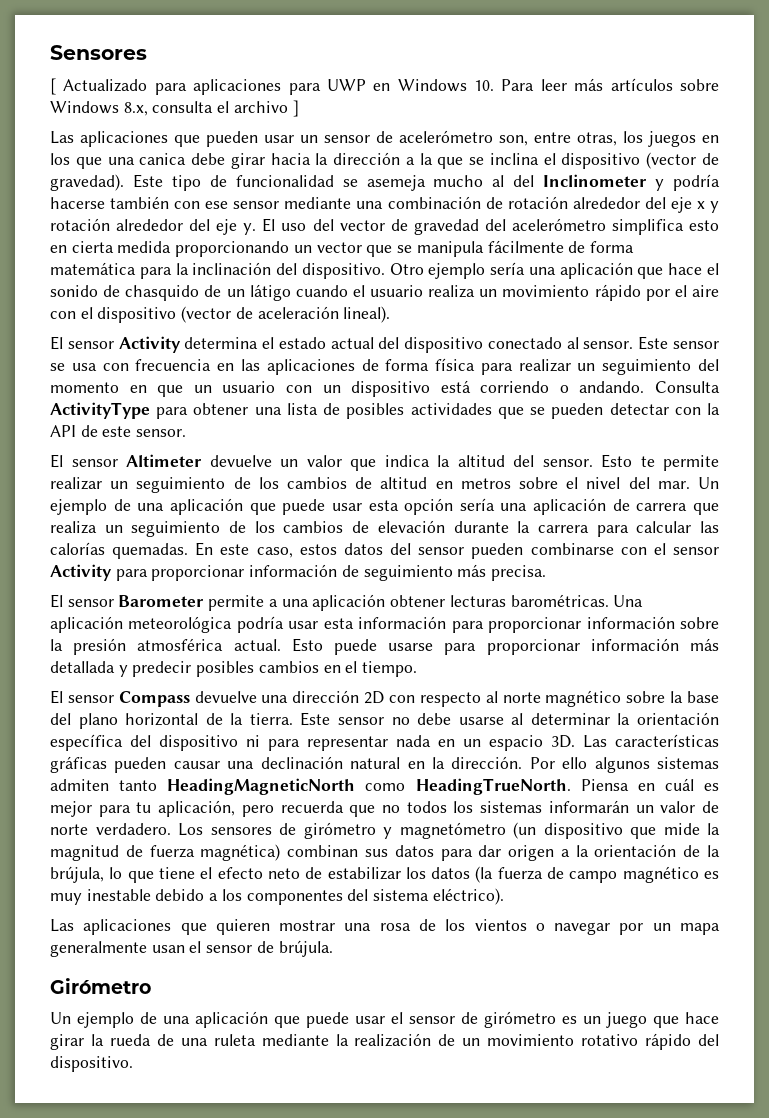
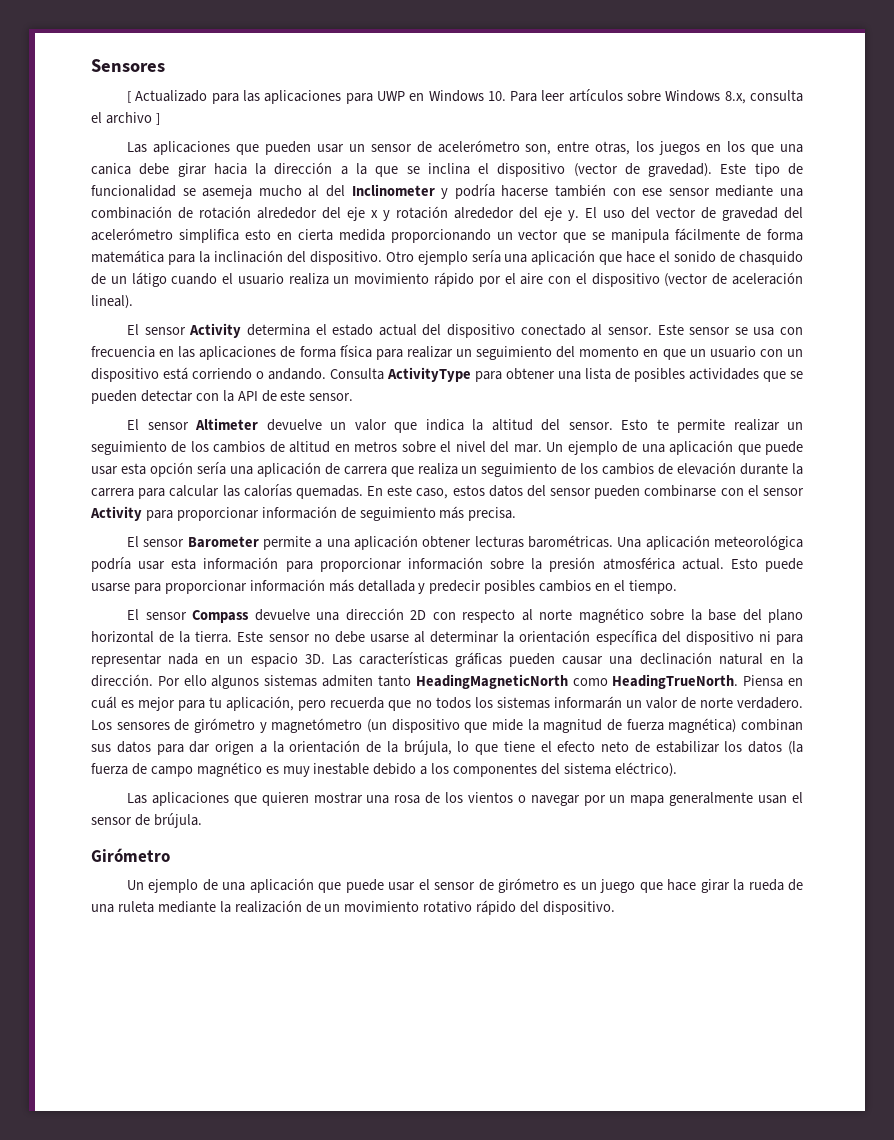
(187, 89) none -> [242,90,260,102] las
[574,78,604,91] más -> (566, 95) none

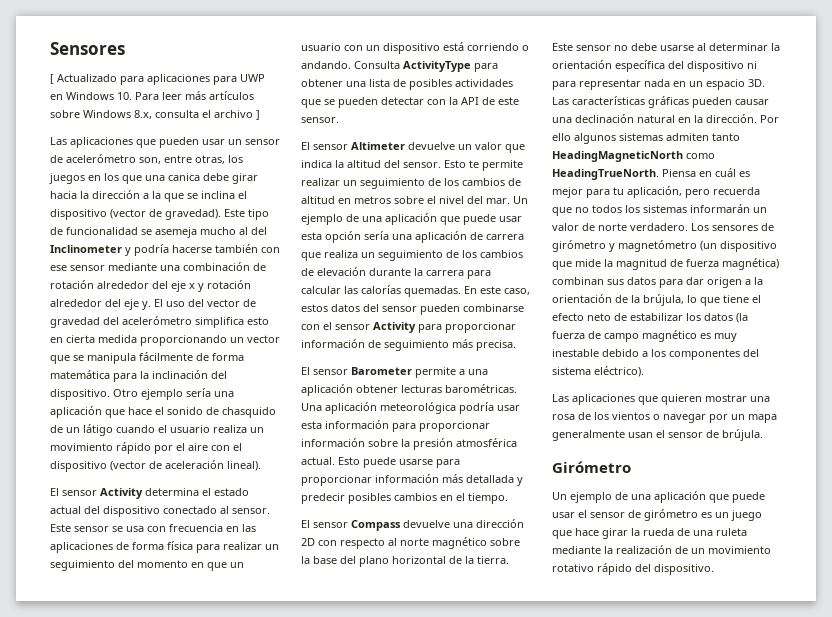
[242,90,260,102] las -> (144, 80) none
(566, 95) none -> [185,91,206,100] más

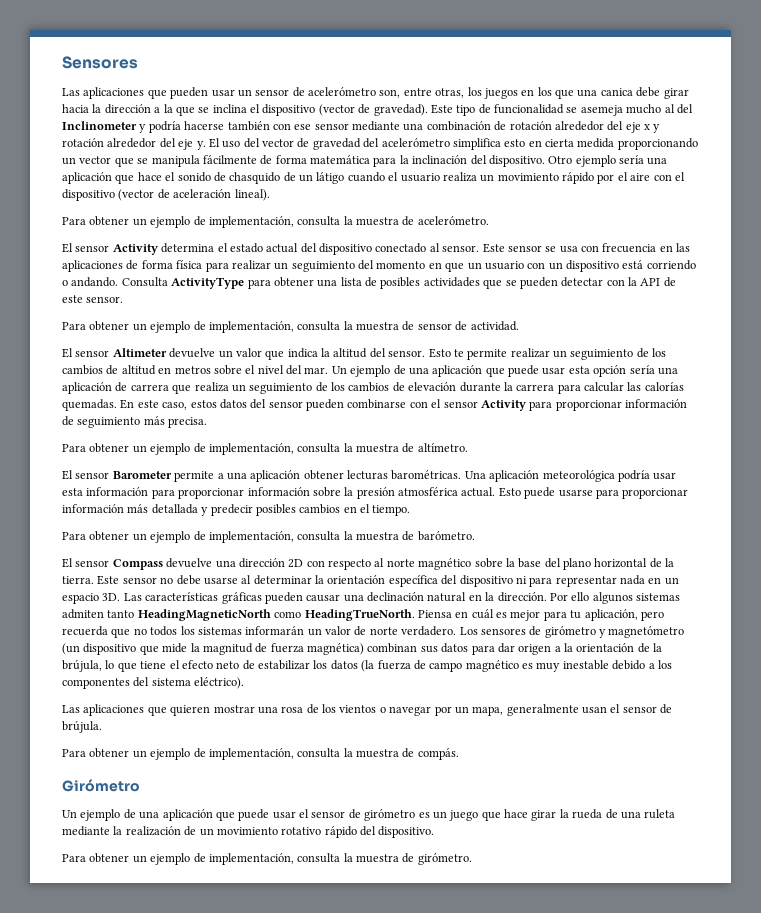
[50,74,265,85] [50,91,254,100] [50,110,260,120] // [ Actualizado para aplicaciones para UWP en Windows 10. Para leer más artículos sobre Windows 8.x, consulta el archivo ] -> (138, 62) none
(261, 466) none -> [62,216,489,228] // Para obtener un ejemplo de implementación, consulta la muestra de acelerómetro.
(339, 120) none -> [62,321,519,333] // Para obtener un ejemplo de implementación, consulta la muestra de sensor de actividad.
(516, 345) none -> [62,443,468,455] // Para obtener un ejemplo de implementación, consulta la muestra de altímetro.
(508, 498) none -> [62,531,475,543] // Para obtener un ejemplo de implementación, consulta la muestra de barómetro.
[748,414,777,423] mapa -> [472,706,504,716] mapa,
(763, 435) none -> [62,748,459,760] // Para obtener un ejemplo de implementación, consulta la muestra de compás.
(714, 569) none -> [62,853,472,865] // Para obtener un ejemplo de implementación, consulta la muestra de girómetro.

